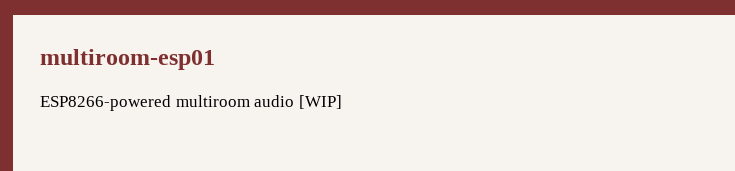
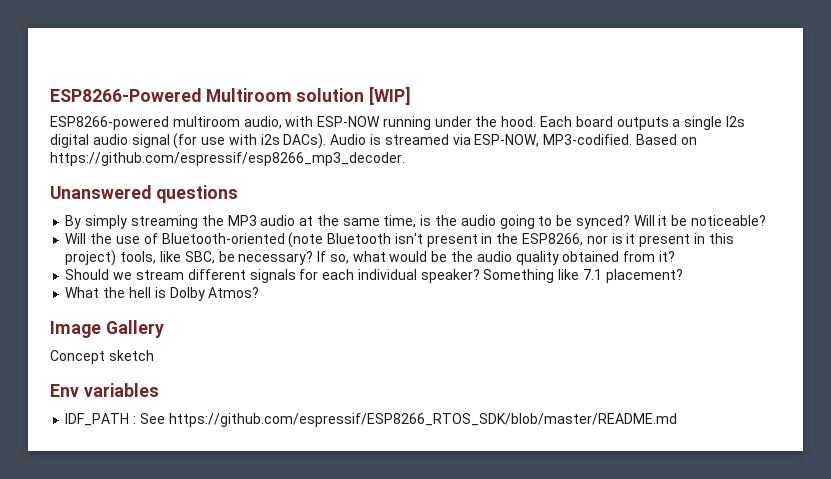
[40,49,215,70] [40,95,342,111] multiroom-esp01 // ESP8266-powered multiroom audio [WIP] -> [50,86,412,105] [50,116,745,130] [50,133,697,149] [50,152,405,166] [50,185,238,203] [65,215,766,229] [65,232,734,248] [65,250,675,266] [65,269,683,283] [65,287,260,301] [50,320,164,338] [50,350,154,364] [50,383,159,397] [65,413,677,427] ESP8266-Powered Multiroom solution [WIP] // ESP8266-powered multiroom audio, with ESP-NOW running under the hood. Each board outputs a single I2s digital audio signal (for use with i2s DACs). Audio is streamed via ESP-NOW, MP3-codified. Based on https://github.com/espressif/esp8266_mp3_decoder. // Unanswered questions // By simply streaming the MP3 audio at the same time, is the audio going to be synced? Will it be noticeable? // Will the use of Bluetooth-oriented (note Bluetooth isn't present in the ESP8266, nor is it present in this project) tools, like SBC, be necessary? If so, what would be the audio quality obtained from it? // Should we stream different signals for each individual speaker? Something like 7.1 placement? // What the hell is Dolby Atmos? // Image Gallery // Concept sketch // Env variables // IDF_PATH : See https://github.com/espressif/ESP8266_RTOS_SDK/blob/master/README.md

